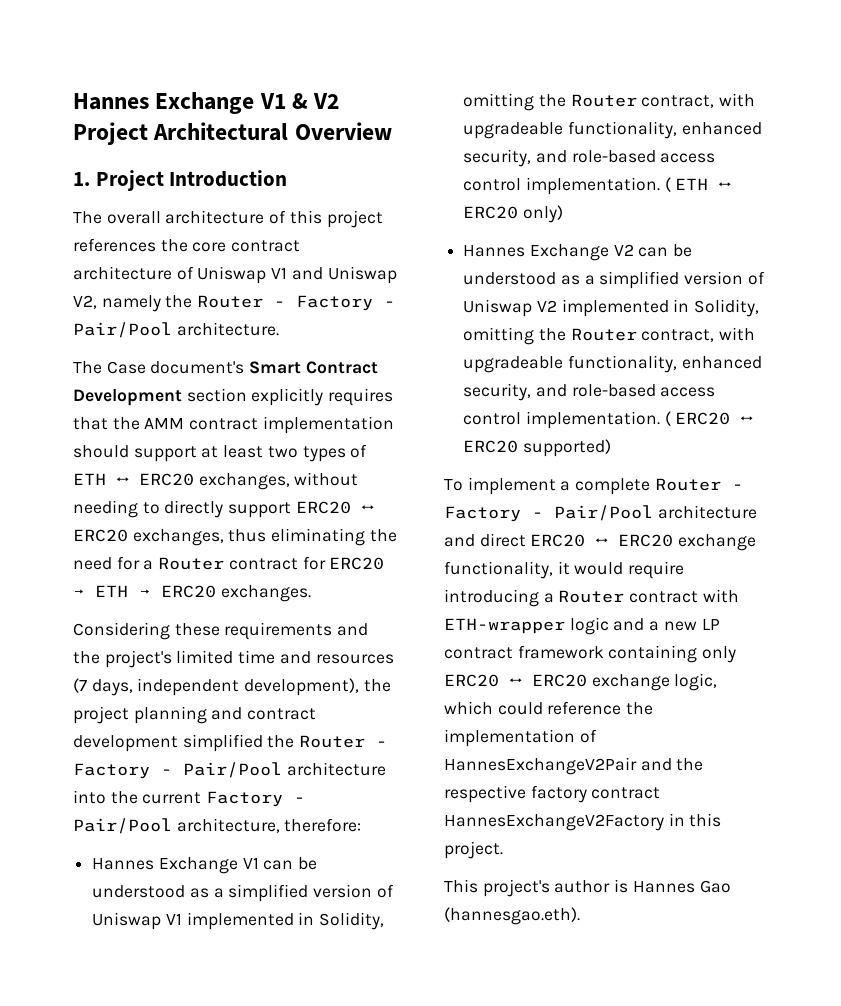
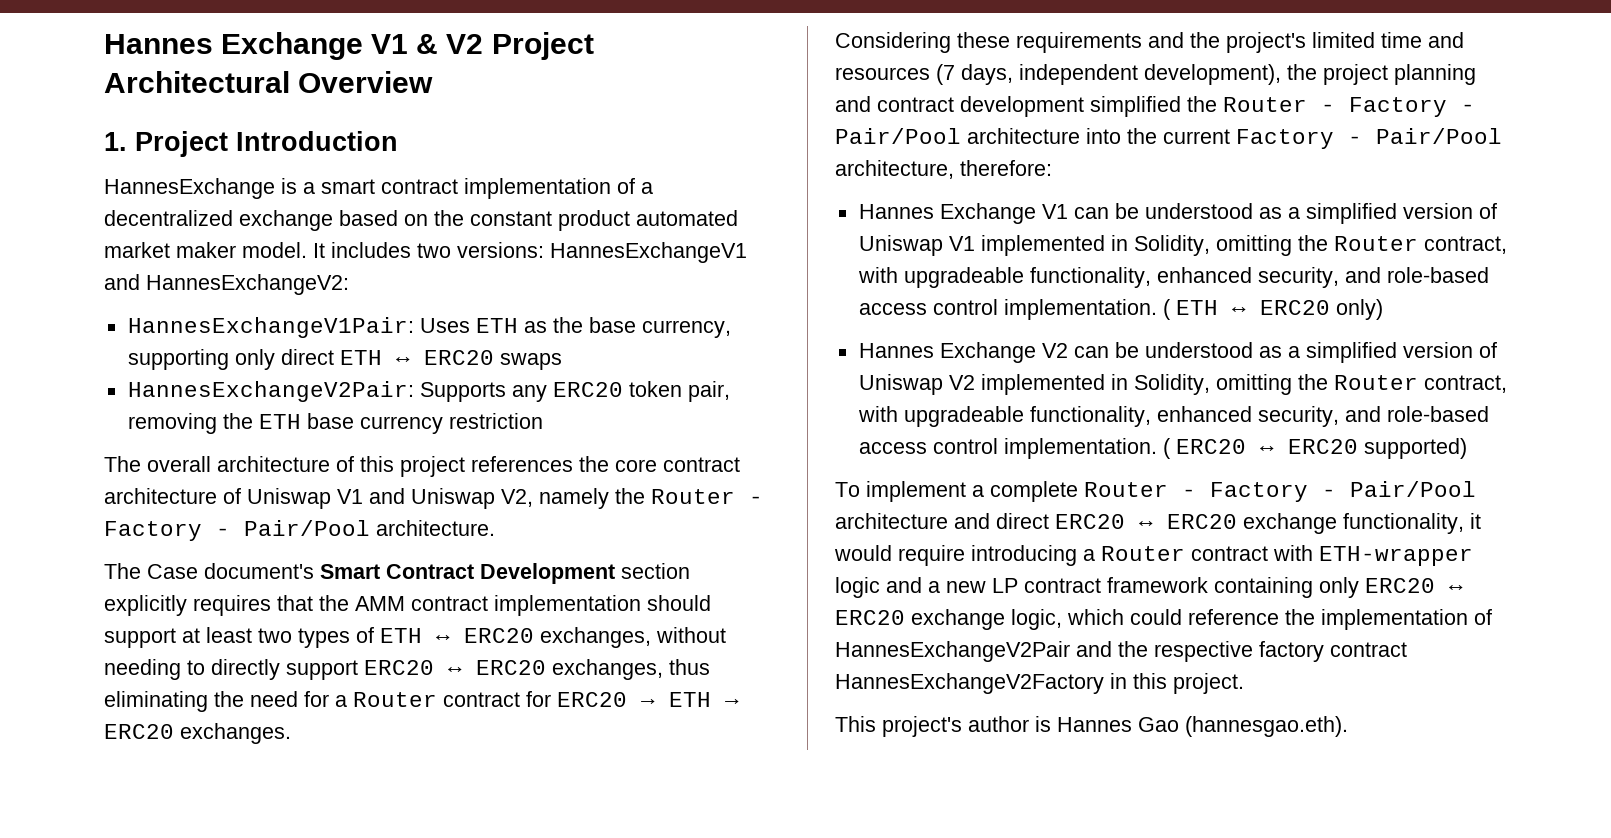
(288, 178) none -> [104,178,653,199] [104,210,738,231] [104,242,747,263] [104,274,349,295] [127,317,731,338] [127,349,562,370] [127,381,730,402] [127,413,543,434] // HannesExchange is a smart contract implementation of a decentralized exchange based on the constant product automated market maker model. It includes two versions: HannesExchangeV1 and HannesExchangeV2: // HannesExchangeV1Pair: Uses ETH as the base currency, supporting only direct ETH ↔ ERC20 swaps // HannesExchangeV2Pair: Supports any ERC20 token pair, removing the ETH base currency restriction

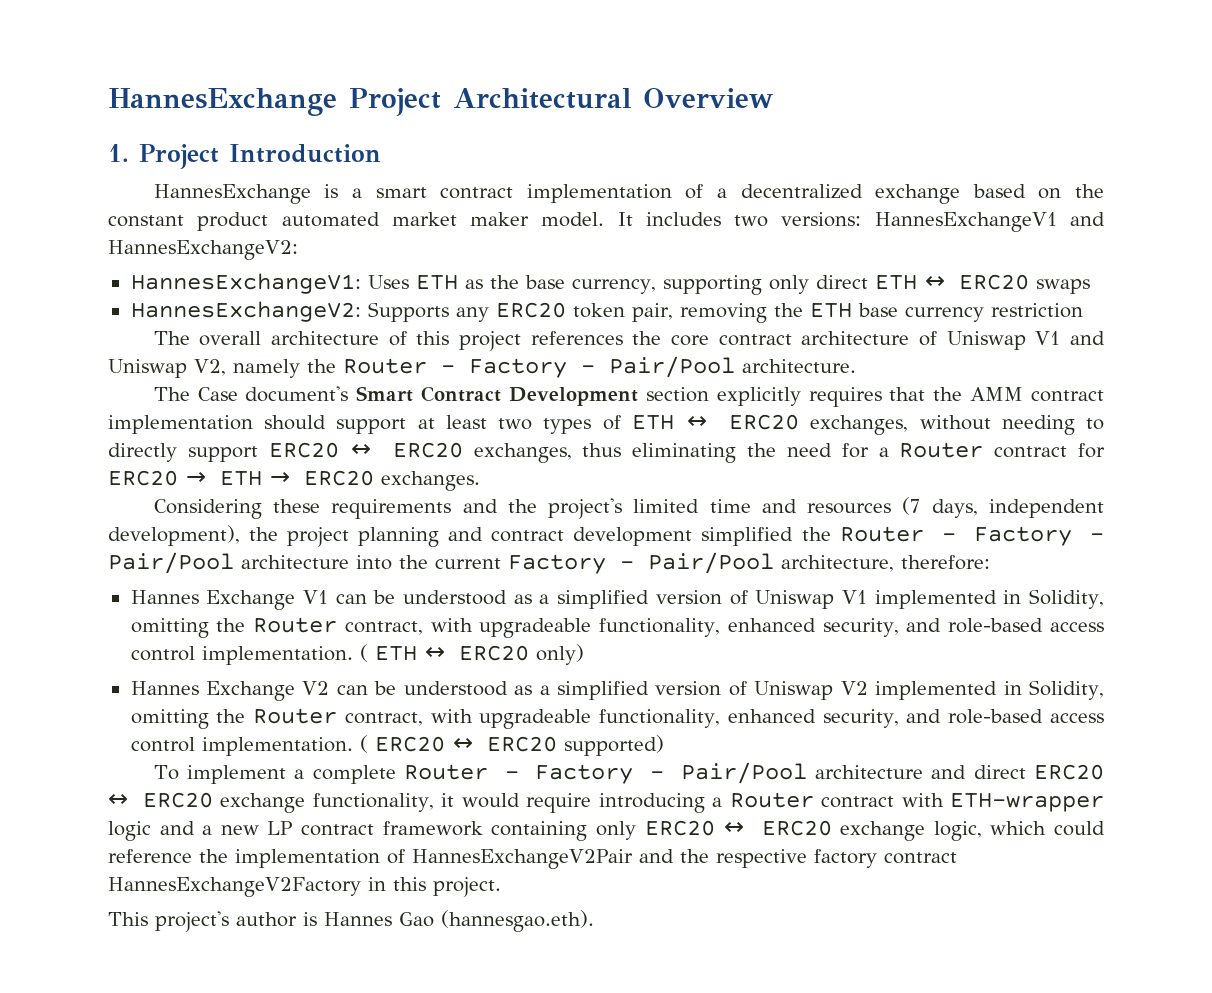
[104,32,484,60] Hannes Exchange V1 & V2 -> [108,88,337,116] HannesExchange
[127,317,414,338] HannesExchangeV1Pair: -> [130,273,361,294] HannesExchangeV1:
[127,381,414,402] HannesExchangeV2Pair: -> [130,301,361,322] HannesExchangeV2:

